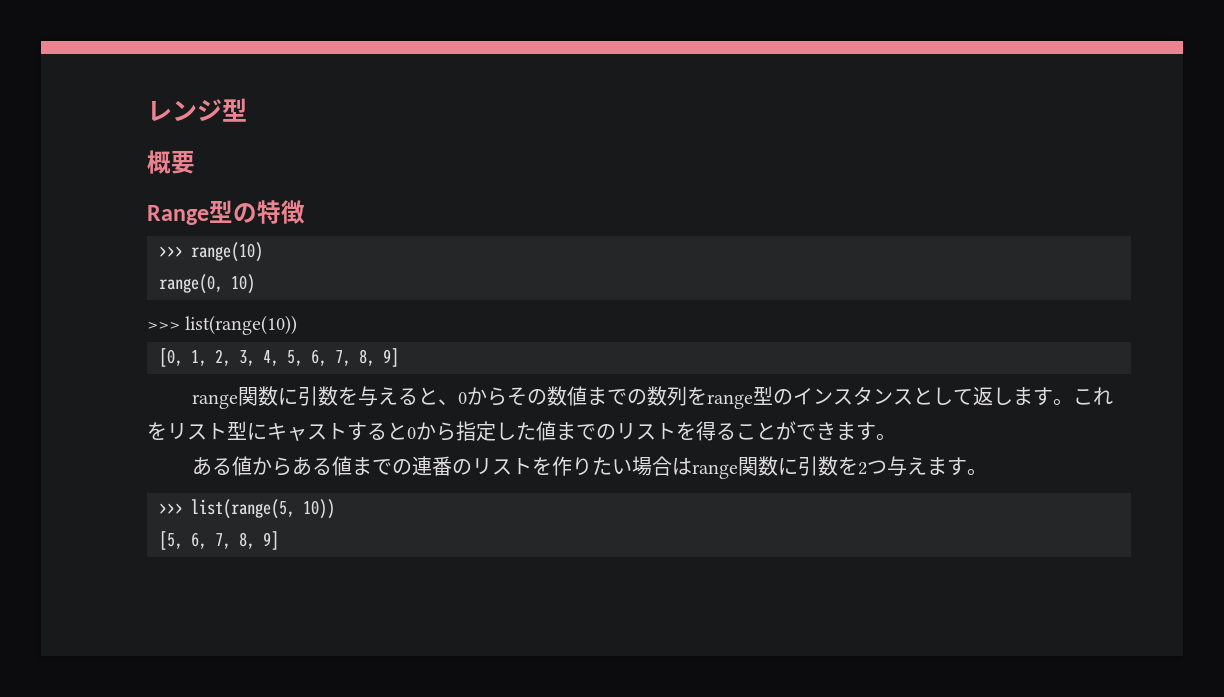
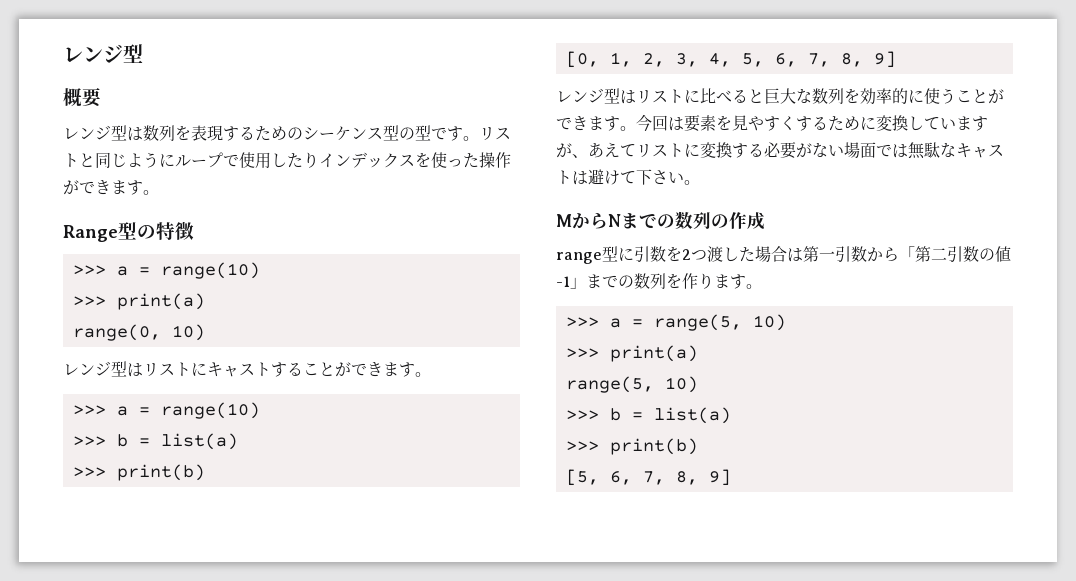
(195, 162) none -> [63,125,511,141] [63,152,511,169] [63,180,159,195] // レンジ型は数列を表現するためのシーケンス型の型です。リストと同じようにループで使用したりインデックスを使った操作ができます。
[191,242,263,262] range(10) -> [116,262,260,279] [72,293,205,310] a = range(10) // >>> print(a)
[147,315,298,335] >>> list(range(10)) -> [63,361,431,377] [72,402,260,419] [72,433,238,450] [72,464,205,481] レンジ型はリストにキャストすることができます。 // >>> a = range(10) // >>> b = list(a) // >>> print(b)
[192,386,1114,409] [147,421,896,441] [192,456,988,479] [159,499,335,519] range関数に引数を与えると、0からその数値までの数列をrange型のインスタンスとして返します。これをリスト型にキャストすると0から指定した値までのリストを得ることができます。 // ある値からある値までの連番のリストを作りたい場合はrange関数に引数を2つ与えます。 // >>> list(range(5, 10)) -> [556,88,1004,105] [556,114,988,132] [556,142,1004,159] [556,169,700,185] [556,211,765,230] [556,246,1011,264] [556,273,762,289] [565,314,786,331] [565,345,698,362] [565,376,698,393] [565,407,731,424] [565,438,698,455] レンジ型はリストに比べると巨大な数列を効率的に使うことができます。今回は要素を見やすくするために変換していますが、あえてリストに変換する必要がない場面では無駄なキャストは避けて下さい。 // MからNまでの数列の作成 // range型に引数を2つ渡した場合は第一引数から「第二引数の値-1」までの数列を作ります。 // >>> a = range(5, 10) // >>> print(a) // range(5, 10) // >>> b = list(a) // >>> print(b)

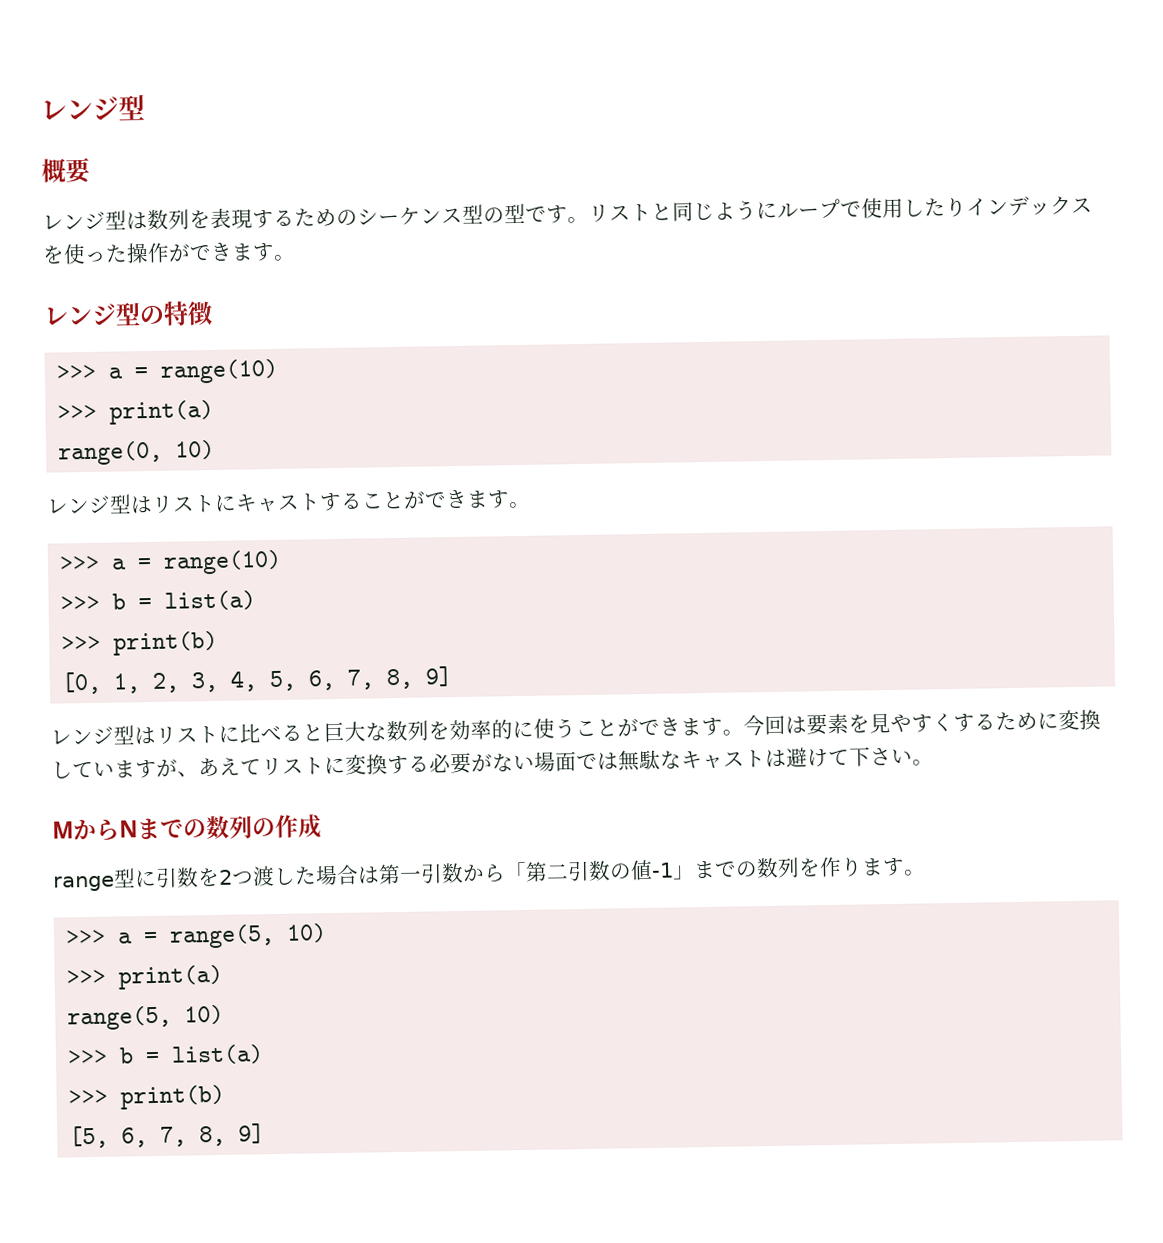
[63,225,118,242] Range -> [43,303,117,326] レンジ

